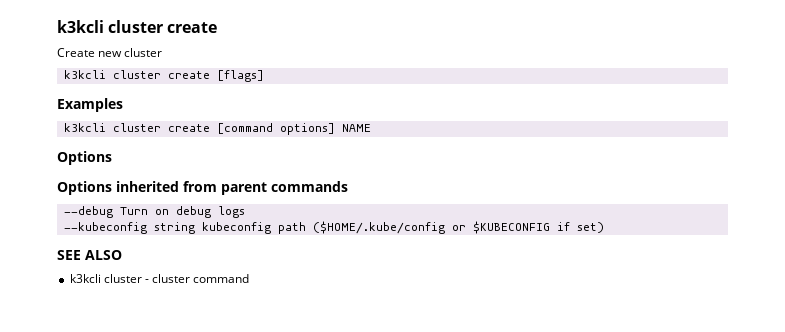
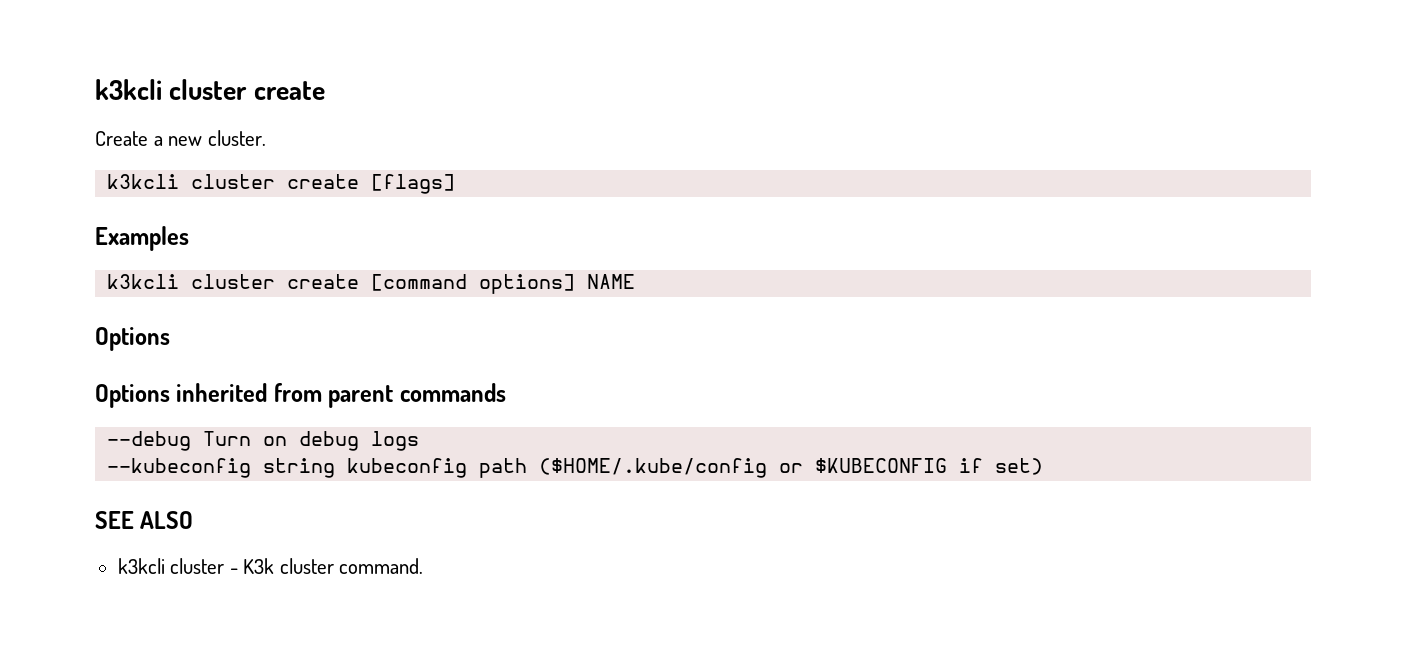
[98,48,163,57] new cluster -> [153,130,266,146] a new cluster.
[151,274,250,283] cluster command -> [243,558,424,574] K3k cluster command.

